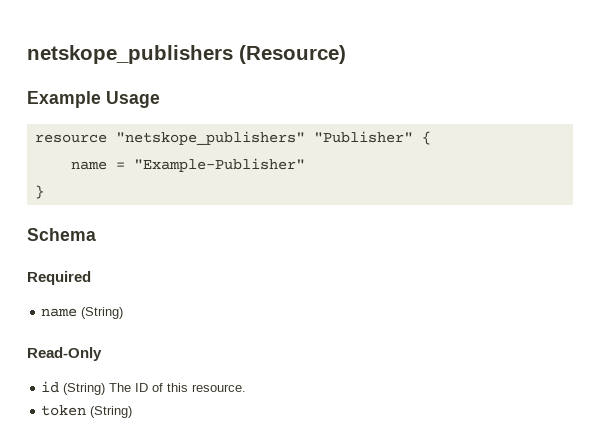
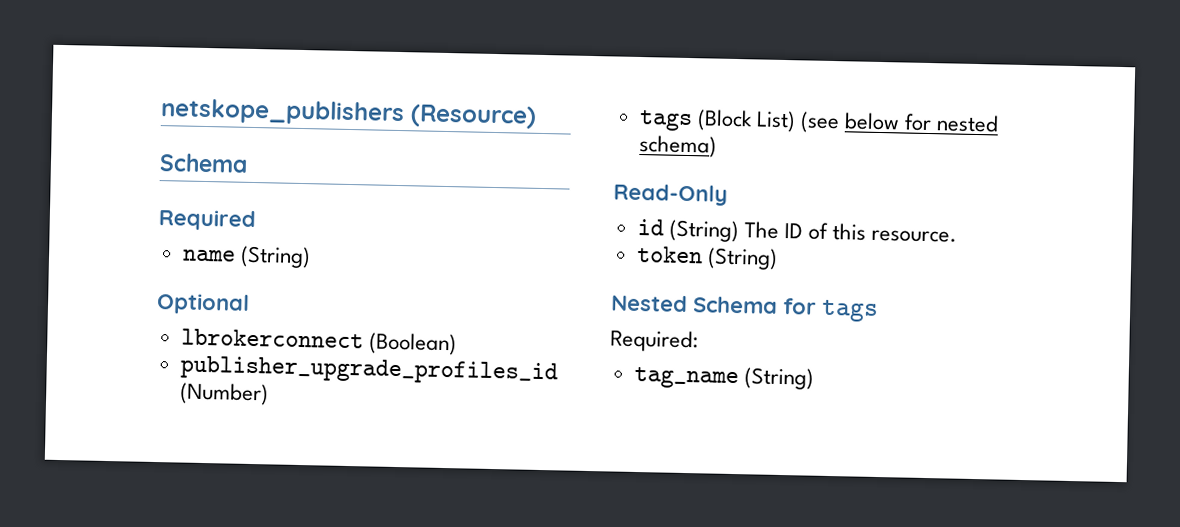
[27,91,160,108] [34,131,431,145] [70,158,305,172] [34,185,44,199] [27,228,96,241] [27,271,91,285] [41,307,124,319] Example Usage // resource "netskope_publishers" "Publisher" { // name = "Example-Publisher" // } // Schema // Required // name (String) -> [159,153,248,173] [158,209,257,232] [181,245,311,269] [156,293,250,315] [180,328,457,356] [179,355,558,386] [179,382,269,406] [638,109,1000,134] [638,134,717,158] Schema // Required // name (String) // Optional // lbrokerconnect (Boolean) // publisher_upgrade_profiles_id (Number) // tags (Block List) (see below for nested schema)
(133, 412) none -> [611,294,879,322] [610,329,699,353] [633,366,814,390] // Nested Schema for tags // Required: // tag_name (String)

